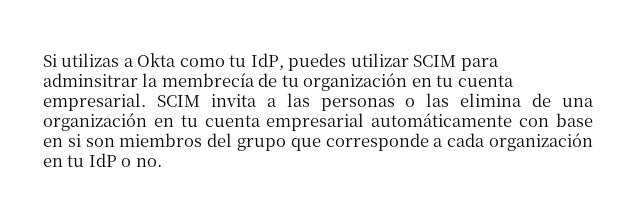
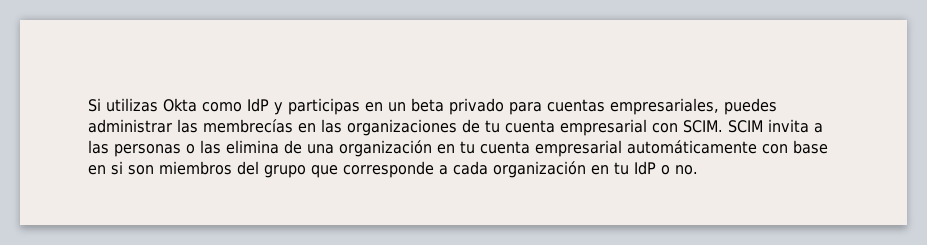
[123,58,134,67] a -> (158, 105) none
[229,53,499,71] [43,73,514,91] [43,93,146,111] tu IdP, puedes utilizar SCIM para adminsitrar la membrecía de tu organización en tu cuenta empresarial. -> [247,98,777,115] [88,119,723,136] IdP y participas en un beta privado para cuentas empresariales, puedes administrar las membrecías en las organizaciones de tu cuenta empresarial con SCIM.

